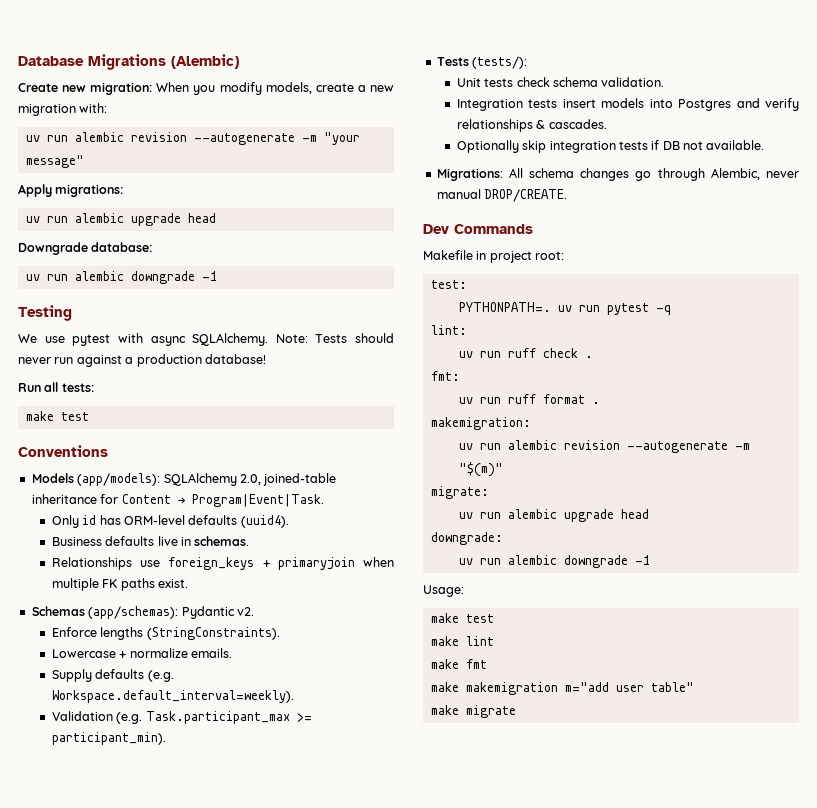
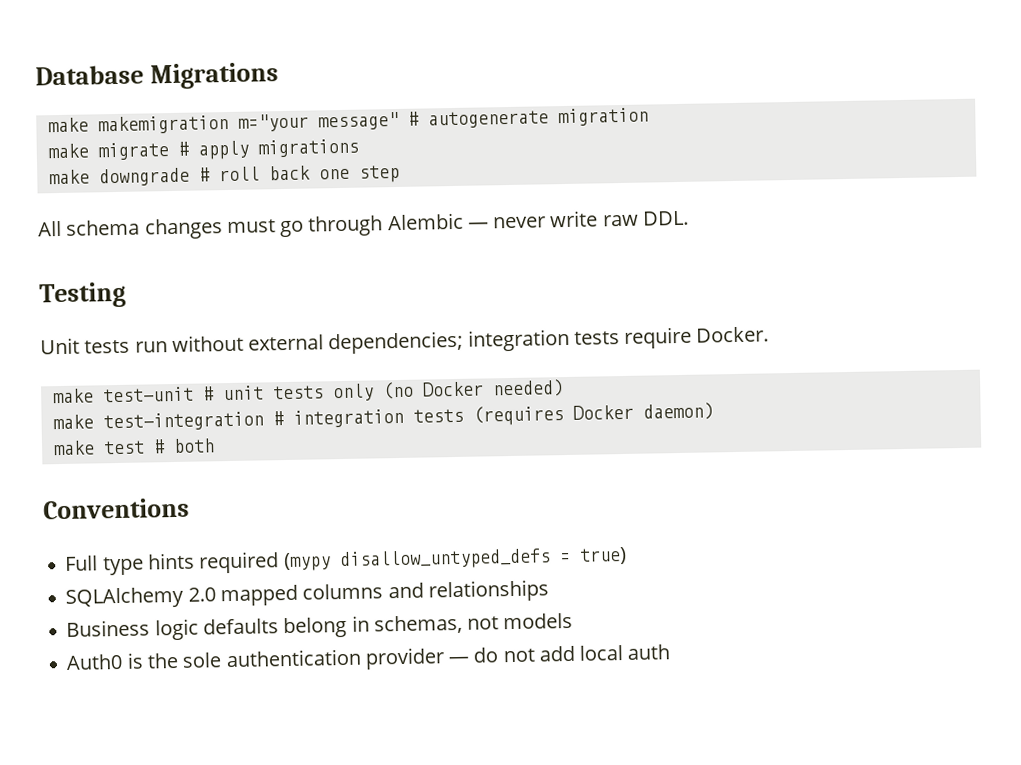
[171,54,239,69] [18,82,394,95] [18,103,108,116] [25,132,360,145] [25,155,84,168] [18,184,124,197] [25,213,216,226] [18,242,153,255] [25,271,217,284] [18,305,72,321] [18,333,394,346] [18,354,266,367] [18,382,94,392] [25,411,89,421] (Alembic) // Create new migration: When you modify models, create a new migration with: // uv run alembic revision --autogenerate -m "your message" // Apply migrations: // uv run alembic upgrade head // Downgrade database: // uv run alembic downgrade -1 // Testing // We use pytest with async SQLAlchemy. Note: Tests should never run against a production database! // Run all tests: // make test -> [47,107,649,135] [47,138,359,161] [48,164,400,187] [38,210,689,240] [39,281,126,309] [40,326,770,355] [52,379,564,404] [52,402,714,432] [52,438,215,456] // make makemigration m="your message" # autogenerate migration // make migrate # apply migrations // make downgrade # roll back one step // All schema changes must go through Alembic — never write raw DDL. // Testing // Unit tests run without external dependencies; integration tests require Docker. // make test-unit # unit tests only (no Docker needed) // make test-integration # integration tests (requires Docker daemon) // make test # both
[31,473,337,486] [31,494,324,507] [51,515,289,528] [51,536,250,546] [51,557,394,570] [51,578,188,591] [31,606,254,619] [51,627,280,640] [51,648,232,658] [51,669,174,682] [51,690,294,703] [51,711,312,724] [51,732,166,745] [436,56,528,69] [456,77,665,87] [456,98,799,111] [456,119,607,132] [456,140,765,153] [436,168,799,181] [436,189,568,202] [423,224,533,234] [423,250,565,263] [430,280,467,289] [458,302,671,315] [430,325,467,335] [458,348,593,358] [430,371,460,381] [458,394,600,404] [430,417,531,430] [458,440,750,453] [458,462,503,477] [430,486,489,499] [458,509,649,522] [430,532,503,545] [458,555,650,568] [423,585,464,597] [430,613,494,623] [430,636,494,646] [430,659,487,669] [430,682,694,695] [430,705,516,718] Models (app/models): SQLAlchemy 2.0, joined-table inheritance for Content → Program|Event|Task. // Only id has ORM-level defaults (uuid4). // Business defaults live in schemas. // Relationships use foreign_keys + primaryjoin when multiple FK paths exist. // Schemas (app/schemas): Pydantic v2. // Enforce lengths (StringConstraints). // Lowercase + normalize emails. // Supply defaults (e.g. Workspace.default_interval=weekly). // Validation (e.g. Task.participant_max >= participant_min). // Tests (tests/): // Unit tests check schema validation. // Integration tests insert models into Postgres and verify relationships & cascades. // Optionally skip integration tests if DB not available. // Migrations: All schema changes go through Alembic, never manual DROP/CREATE. // Dev Commands // Makefile in project root: // test: // PYTHONPATH=. uv run pytest -q // lint: // uv run ruff check . // fmt: // uv run ruff format . // makemigration: // uv run alembic revision --autogenerate -m "$(m)" // migrate: // uv run alembic upgrade head // downgrade: // uv run alembic downgrade -1 // Usage: // make test // make lint // make fmt // make makemigration m="add user table" // make migrate -> [65,546,627,576] [65,579,549,609] [66,612,574,641] [66,644,671,670] Full type hints required (mypy disallow_untyped_defs = true) // SQLAlchemy 2.0 mapped columns and relationships // Business logic defaults belong in schemas, not models // Auth0 is the sole authentication provider — do not add local auth

